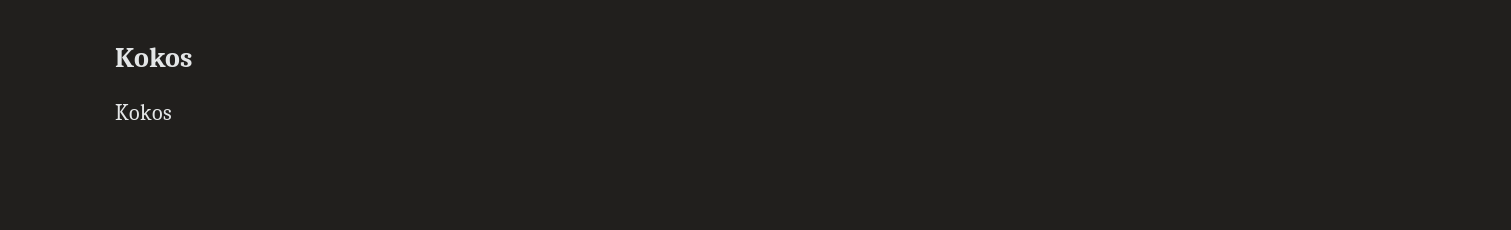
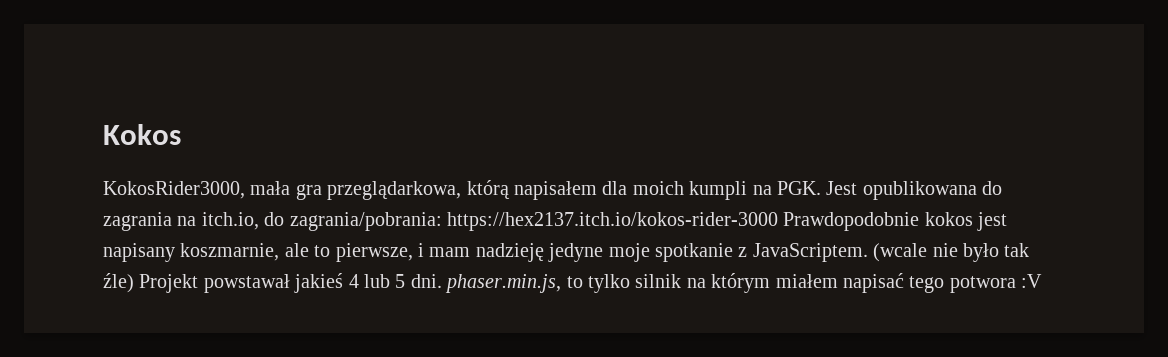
[115,104,172,120] Kokos -> [103,180,1003,200] [103,212,1008,231] [103,243,1030,262] [103,273,1043,293] KokosRider3000, mała gra przeglądarkowa, którą napisałem dla moich kumpli na PGK. Jest opublikowana do zagrania na itch.io, do zagrania/pobrania: https://hex2137.itch.io/kokos-rider-3000 Prawdopodobnie kokos jest napisany koszmarnie, ale to pierwsze, i mam nadzieję jedyne moje spotkanie z JavaScriptem. (wcale nie było tak źle) Projekt powstawał jakieś 4 lub 5 dni. phaser.min.js, to tylko silnik na którym miałem napisać tego potwora :V

